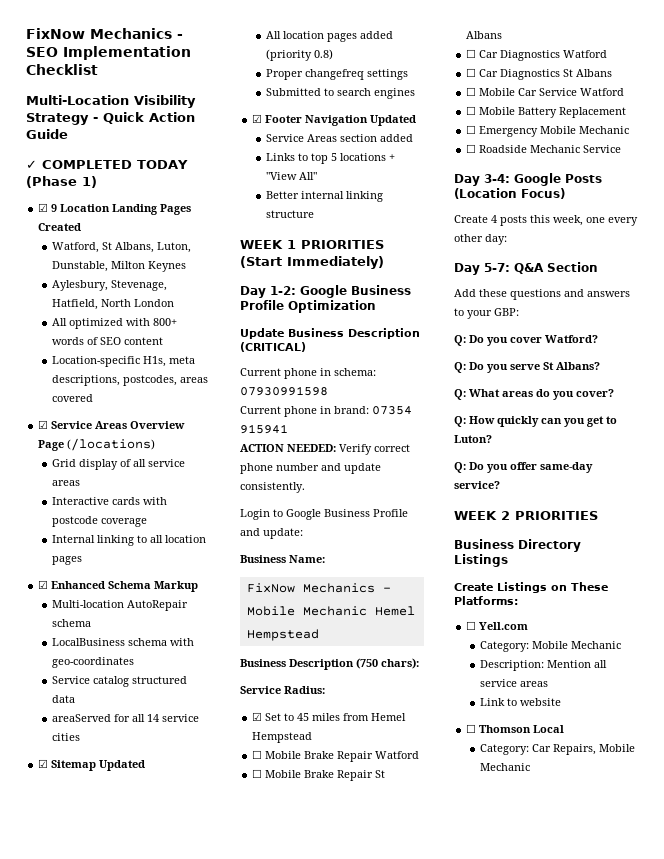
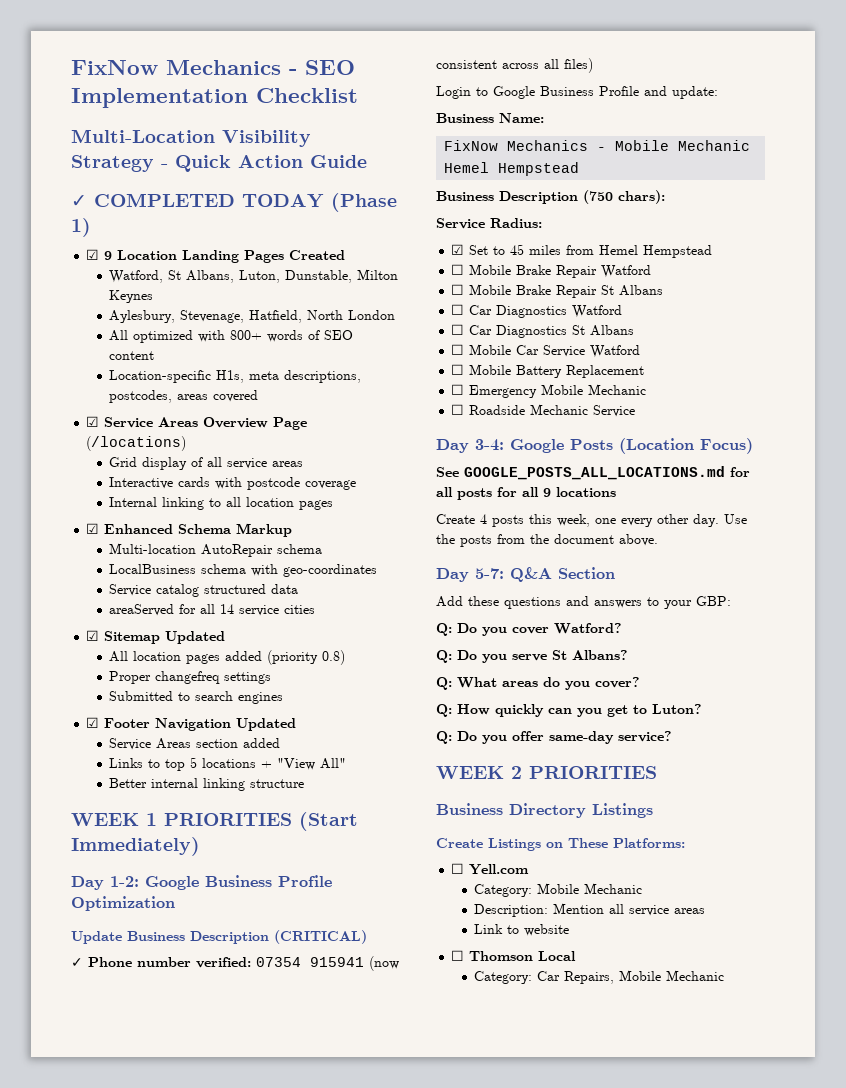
[240,368,376,379] [240,386,328,396] [240,406,412,417] [240,424,288,434] [240,444,410,455] [240,463,381,474] [240,482,305,493] Current phone in schema: 07930991598 // Current phone in brand: 07354 915941 // ACTION NEEDED: Verify correct phone number and update consistently. -> [71,956,399,971] [436,58,593,73] ✓ Phone number verified: 07354 915941 (now consistent across all files)
(565, 193) none -> [436,466,750,480] [436,487,616,500] // See GOOGLE_POSTS_ALL_LOCATIONS.md for all posts for all 9 locations
[485,234,507,245] day: -> [693,514,747,527] [436,534,658,547] day. Use the posts from the document above.

